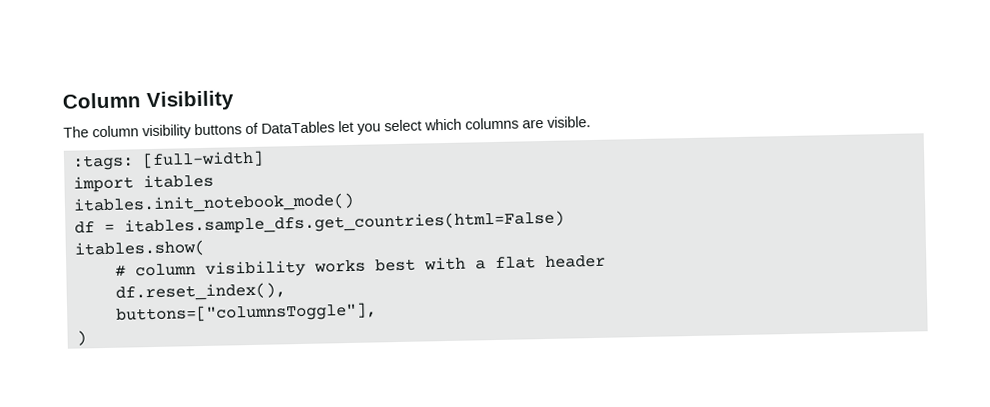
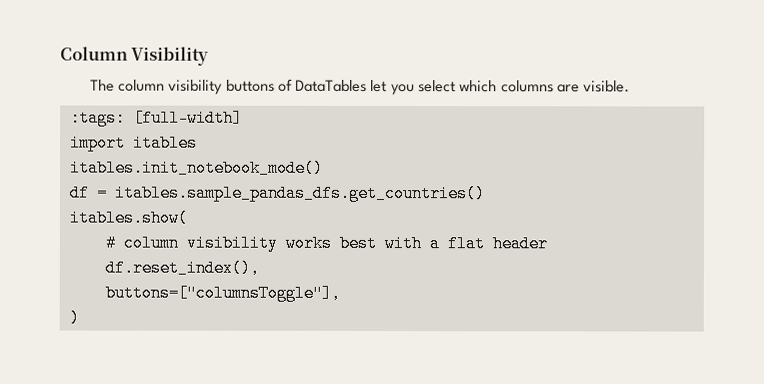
[123,210,565,236] itables.sample_dfs.get_countries(html=False) -> [113,184,486,203] itables.sample_pandas_dfs.get_countries()

